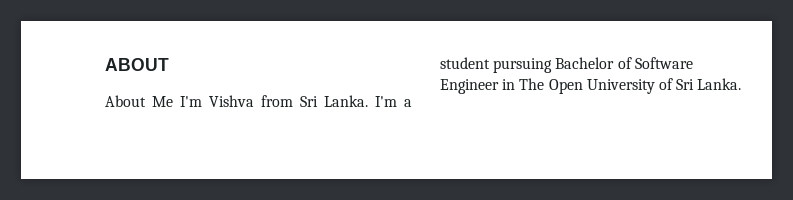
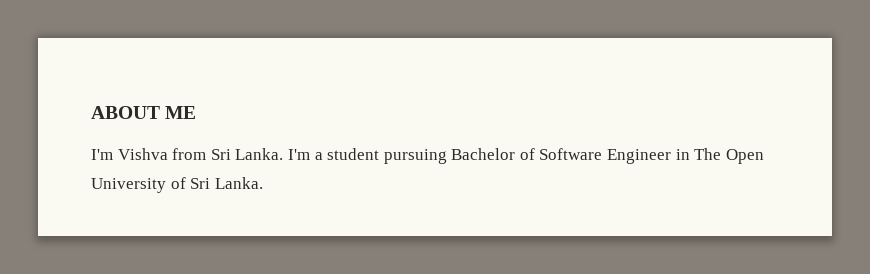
[105,95,173,107] // About Me -> [165,106,197,119] ME //

